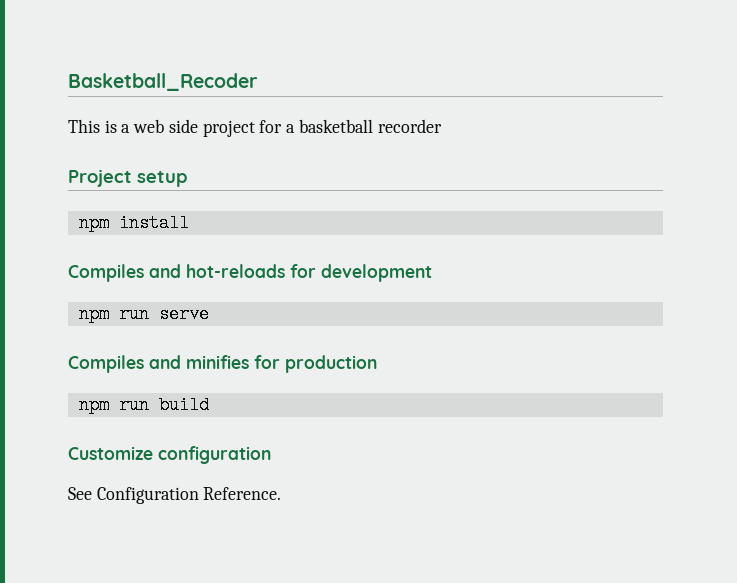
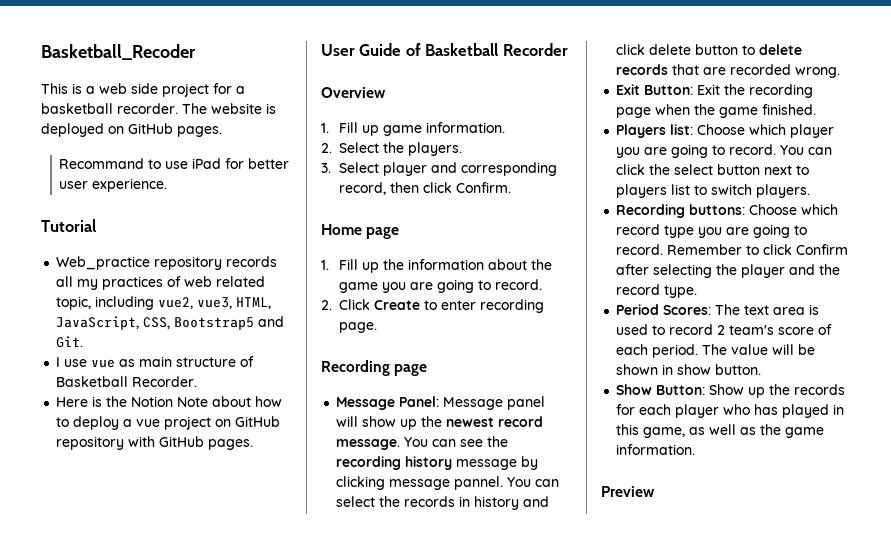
[377,119,442,133] [68,169,188,187] [78,214,189,232] [68,264,432,282] [78,305,209,323] [68,355,377,373] [78,396,209,414] [68,446,271,464] [68,487,282,504] recorder // Project setup // npm install // Compiles and hot-reloads for development // npm run serve // Compiles and minifies for production // npm run build // Customize configuration // See Configuration Reference. -> [117,103,276,114] [41,123,222,137] [59,158,290,169] [59,178,168,192] [41,219,96,232] [56,256,278,270] [56,276,266,290] [56,296,272,310] [56,316,285,330] [56,336,84,348] [56,356,255,368] [56,376,198,387] [56,396,283,407] [56,416,281,430] [56,436,254,450] [321,43,568,56] [321,87,386,98] [321,122,506,136] [321,142,463,156] [321,162,558,176] [339,182,512,195] [321,224,400,239] [321,259,553,273] [339,279,543,293] [321,299,545,313] [339,322,378,333] [321,360,428,376] [336,396,546,410] [336,416,544,430] [336,436,509,450] [336,456,539,470] [336,476,560,490] [336,496,550,510] [616,44,803,55] [616,64,841,78] [616,84,814,98] [616,104,817,118] [616,124,835,138] [616,144,833,158] [616,164,810,175] [616,184,811,198] [616,204,839,218] [616,224,808,238] [616,244,849,255] [616,264,841,278] [616,284,698,298] [616,304,820,315] [616,324,833,335] [616,344,816,358] [616,364,762,375] [616,384,846,398] [616,404,845,418] [616,424,825,438] [616,444,696,455] [601,486,655,497] recorder. The website is deployed on GitHub pages. // Recommand to use iPad for better user experience. // Tutorial // Web_practice repository records all my practices of web related topic, including vue2, vue3, HTML, JavaScript, CSS, Bootstrap5 and Git. // I use vue as main structure of Basketball Recorder. // Here is the Notion Note about how to deploy a vue project on GitHub repository with GitHub pages. // User Guide of Basketball Recorder // Overview // 1. Fill up game information. // 2. Select the players. // 3. Select player and corresponding record, then click Confirm. // Home page // 1. Fill up the information about the game you are going to record. // 2. Click Create to enter recording page. // Recording page // Message Panel: Message panel will show up the newest record message. You can see the recording history message by clicking message pannel. You can select the records in history and click delete button to delete records that are recorded wrong. // Exit Button: Exit the recording page when the game finished. // Players list: Choose which player you are going to record. You can click the select button next to players list to switch players. // Recording buttons: Choose which record type you are going to record. Remember to click Confirm after selecting the player and the record type. // Period Scores: The text area is used to record 2 team's score of each period. The value will be shown in show button. // Show Button: Show up the records for each player who has played in this game, as well as the game information. // Preview

